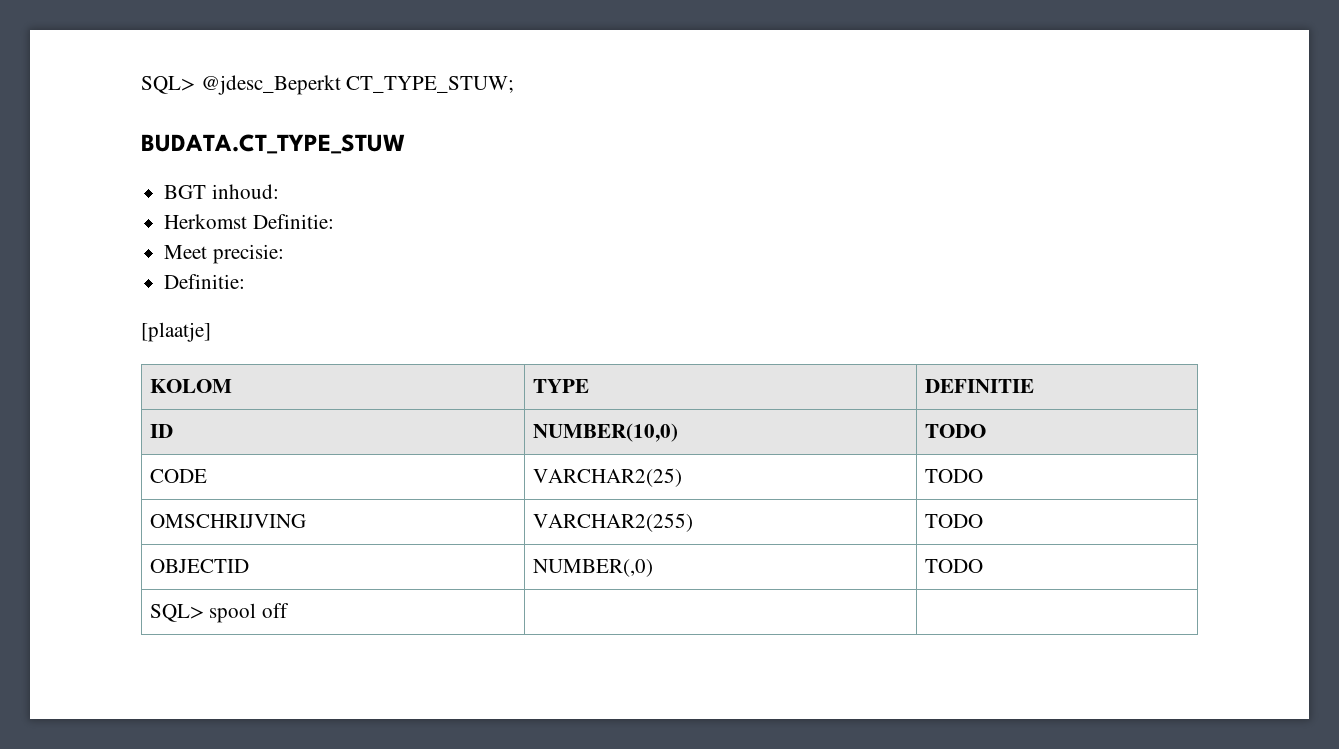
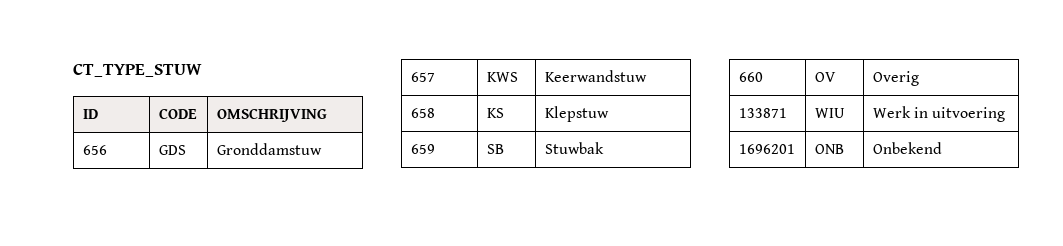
[141,75,515,95] [141,134,405,154] [164,184,279,199] [164,214,334,229] [164,244,284,264] [164,274,246,289] [141,322,211,342] [149,379,232,393] [532,379,589,393] [924,379,1034,393] SQL> @jdesc_Beperkt CT_TYPE_STUW; // BUDATA.CT_TYPE_STUW // BGT inhoud: // Herkomst Definitie: // Meet precisie: // Definitie: // [plaatje] // KOLOM | TYPE | DEFINITIE -> [73,64,202,77] CT_TYPE_STUW
[532,423,678,442] [924,424,986,438] NUMBER(10,0) | TODO // -> (98, 114) none
[532,468,682,487] [924,469,983,483] [149,514,306,528] [532,513,693,532] [924,514,983,528] [149,559,249,573] [532,559,653,577] [924,559,983,573] [149,603,289,623] VARCHAR2(25) | TODO // OMSCHRIJVING | VARCHAR2(255) | TODO // OBJECTID | NUMBER(,0) | TODO // SQL> spool off | | -> [216,108,327,122] [82,145,107,155] [158,145,186,155] [216,143,322,155] [410,72,435,82] [486,72,518,82] [544,70,647,82] [410,108,435,118] [486,108,504,118] [544,106,609,122] [410,144,435,154] [486,144,504,154] [544,142,604,154] [738,72,763,82] [814,72,836,82] [872,71,919,86] [738,108,787,118] [814,108,845,118] [872,106,1006,122] [738,144,795,154] [814,144,844,154] [872,142,942,154] OMSCHRIJVING // 656 | GDS | Gronddamstuw // 657 | KWS | Keerwandstuw // 658 | KS | Klepstuw // 659 | SB | Stuwbak // 660 | OV | Overig // 133871 | WIU | Werk in uitvoering // 1696201 | ONB | Onbekend

